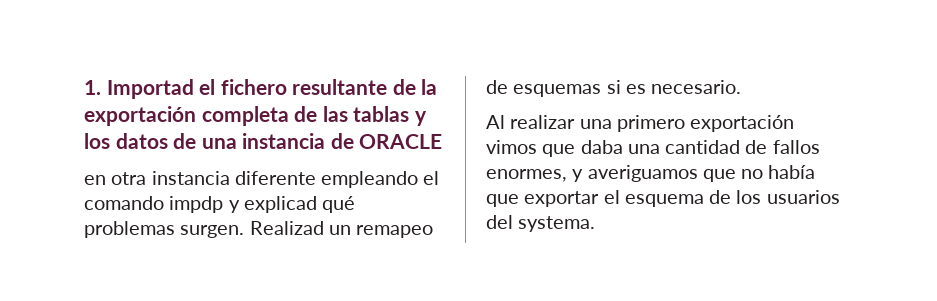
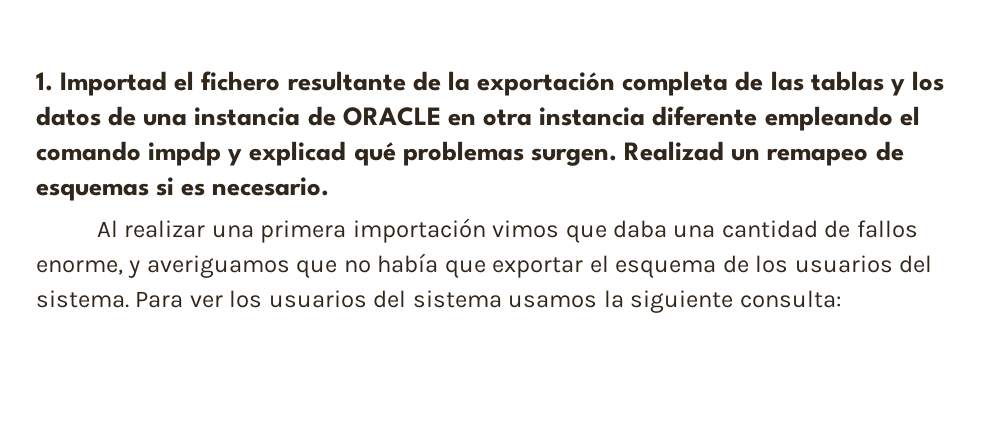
(443, 141) // -> (441, 116) none
[616,115,795,132] primero exportación -> [260,218,486,243] primera importación
[486,169,567,182] enormes, -> [36,260,123,275] enorme,
[518,216,596,232] systema. -> [36,290,842,313] sistema. Para ver los usuarios del sistema usamos la siguiente consulta:

